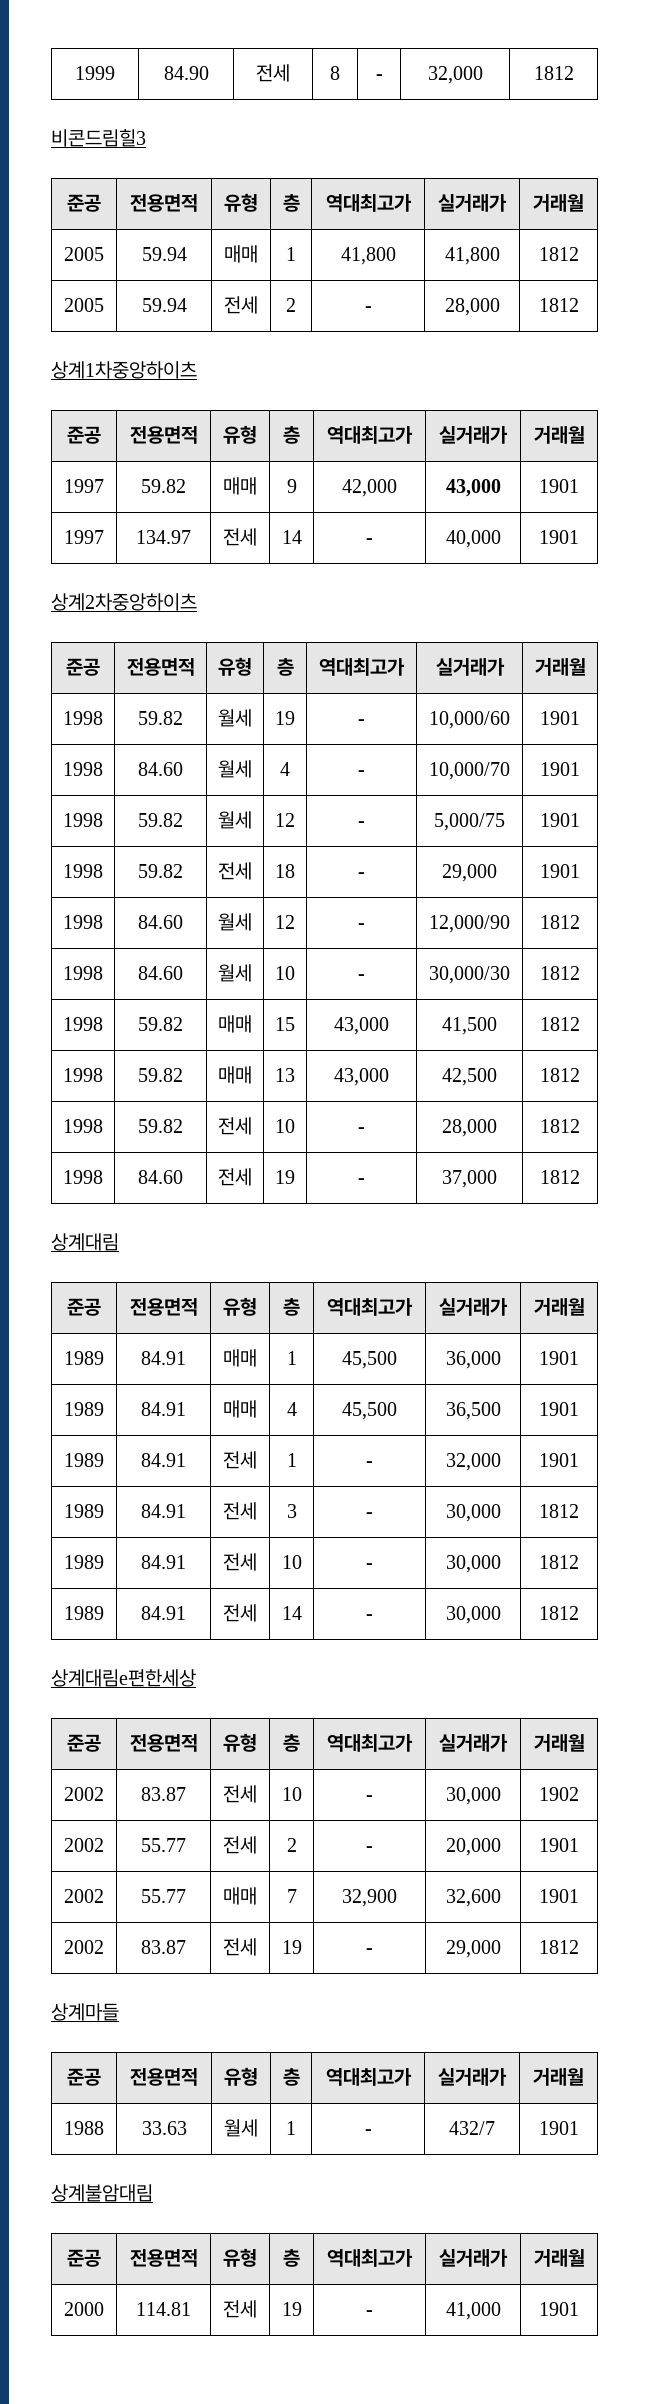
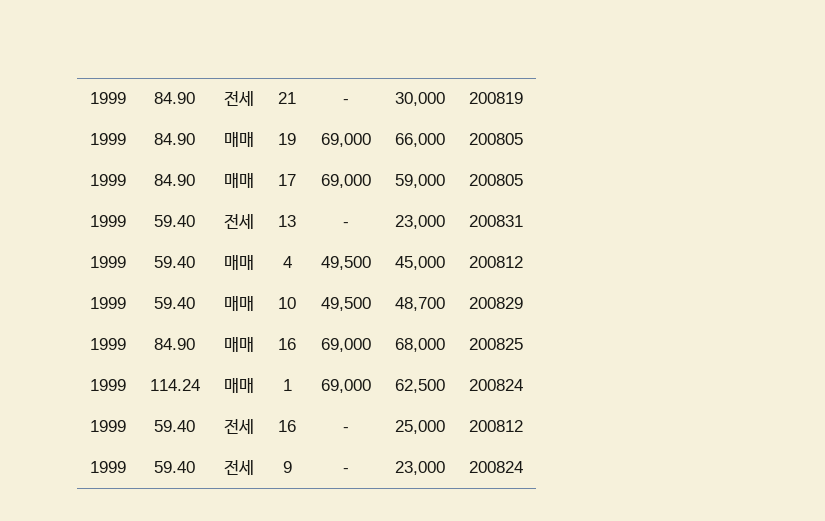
[330,66,340,80] [375,74,383,80] [427,66,483,84] [533,66,574,80] [51,129,146,147] [67,194,101,212] [130,194,198,212] [224,193,258,212] [282,194,300,212] [325,194,412,212] [438,194,507,212] [533,194,584,212] [64,247,104,261] [141,247,187,261] [224,245,258,263] [286,247,296,261] [340,247,396,265] [444,247,500,265] [538,247,579,261] [64,298,104,312] [141,298,187,312] [224,296,258,314] [286,298,296,312] [364,306,372,312] [444,298,500,316] [538,298,579,312] [51,361,197,379] [67,426,101,444] [129,426,198,444] [223,425,257,444] [283,426,300,444] [327,426,413,444] [439,426,508,444] [533,426,585,444] [64,479,104,493] [141,479,186,493] [223,477,257,495] [286,479,297,493] [342,479,397,497] [445,479,501,497] [539,479,579,493] [64,530,104,544] [136,530,191,544] [223,528,257,546] [281,530,302,544] [366,538,373,544] [445,530,501,548] [539,530,579,544] [51,593,197,611] [66,658,100,676] [126,658,195,676] [218,657,252,676] [276,658,294,676] [319,658,405,676] [435,658,505,676] [534,658,586,676] [63,711,103,725] [138,711,183,725] [218,709,252,727] [275,711,295,725] [358,719,365,725] [429,711,510,729] [540,711,580,725] [63,762,103,776] [138,762,183,776] [218,760,252,778] [280,762,290,776] [358,770,365,776] [429,762,510,780] [540,762,580,776] [63,813,103,827] [138,813,183,827] [218,811,252,829] [275,813,295,827] [358,821,365,827] [434,813,505,831] [540,813,580,827] [63,864,103,878] [138,864,183,878] [218,862,252,880] [275,864,295,878] [358,872,365,878] [442,864,497,882] [540,864,580,878] [63,915,103,929] [138,915,183,929] [218,913,252,931] [275,915,295,929] [358,923,365,929] [429,915,510,933] [540,915,580,929] [63,966,103,980] [138,966,183,980] [218,964,252,982] [275,966,295,980] [358,974,365,980] [429,966,510,984] [540,966,580,980] [63,1017,103,1031] [138,1017,183,1031] [218,1015,252,1033] [275,1017,295,1031] [334,1017,389,1035] [442,1017,497,1035] [540,1017,580,1031] [63,1068,103,1082] [138,1068,183,1082] [218,1066,252,1084] [275,1068,295,1082] [334,1068,389,1086] [442,1068,497,1086] [540,1068,580,1082] [63,1119,103,1133] [138,1119,183,1133] [218,1117,252,1135] [275,1119,295,1133] [358,1127,365,1133] [442,1119,497,1137] [540,1119,580,1133] [63,1170,103,1184] [138,1170,183,1184] [218,1168,252,1186] [275,1170,295,1184] [358,1178,365,1184] [442,1170,497,1188] [540,1170,580,1184] [51,1233,119,1251] [67,1298,101,1316] [129,1298,198,1316] [223,1297,257,1316] [283,1298,300,1316] [327,1298,413,1316] [439,1298,508,1316] [533,1298,585,1316] [64,1351,104,1365] [141,1351,186,1365] [223,1349,257,1367] [286,1351,297,1365] [342,1351,397,1369] [445,1351,501,1369] [539,1351,579,1365] [64,1402,104,1416] [141,1402,186,1416] [223,1400,257,1418] [286,1402,297,1416] [342,1402,397,1420] [445,1402,501,1420] [539,1402,579,1416] [64,1453,104,1467] [141,1453,186,1467] [223,1451,257,1469] [286,1453,297,1467] [366,1461,373,1467] [445,1453,501,1471] [539,1453,579,1467] [64,1504,104,1518] [141,1504,186,1518] [223,1502,257,1520] [286,1504,297,1518] [366,1512,373,1518] [445,1504,501,1522] [539,1504,579,1518] [64,1555,104,1569] [141,1555,186,1569] [223,1553,257,1571] [281,1555,302,1569] [366,1563,373,1569] [445,1555,501,1573] [539,1555,579,1569] [64,1606,104,1620] [141,1606,186,1620] [223,1604,257,1622] [281,1606,302,1620] [366,1614,373,1620] [445,1606,501,1624] [539,1606,579,1620] [51,1669,196,1687] [67,1734,101,1752] [129,1734,198,1752] [223,1733,257,1752] [283,1734,300,1752] [327,1734,413,1752] [439,1734,508,1752] [533,1734,585,1752] [64,1787,104,1801] [141,1787,186,1801] [223,1785,257,1803] [281,1787,302,1801] [366,1795,373,1801] [445,1787,501,1805] [539,1787,579,1801] [64,1838,104,1852] [141,1838,186,1852] [223,1836,257,1854] [286,1838,297,1852] [366,1846,373,1852] [445,1838,501,1856] [539,1838,579,1852] [64,1889,104,1903] [141,1889,186,1903] [223,1887,257,1905] [286,1889,297,1903] [342,1889,397,1907] [445,1889,501,1907] [539,1889,579,1903] [64,1940,104,1954] [141,1940,186,1954] [223,1938,257,1956] [281,1940,302,1954] [366,1948,373,1954] [445,1940,501,1958] [539,1940,579,1954] [51,2003,119,2021] [67,2068,101,2086] [130,2068,198,2086] [224,2067,258,2086] [282,2068,300,2086] [325,2068,412,2086] [438,2068,507,2086] [533,2068,584,2086] [64,2121,104,2135] [141,2121,187,2135] [224,2119,258,2137] [286,2121,296,2135] [364,2129,372,2135] [449,2121,495,2135] [538,2121,579,2135] [51,2184,153,2202] [67,2249,101,2267] [129,2249,198,2267] [223,2248,257,2267] [283,2249,300,2267] [327,2249,413,2267] [439,2249,508,2267] [533,2249,585,2267] [64,2302,104,2316] [136,2302,191,2316] [223,2300,257,2318] [281,2302,302,2316] [366,2310,373,2316] [445,2302,501,2320] [539,2302,579,2316] 8 | - | 32,000 | 1812 // 비콘드림힐3 // 준공 | 전용면적 | 유형 | 층 | 역대최고가 | 실거래가 | 거래월 // 2005 | 59.94 | 매매 | 1 | 41,800 | 41,800 | 1812 // 2005 | 59.94 | 전세 | 2 | - | 28,000 | 1812 // 상계1차중앙하이츠 // 준공 | 전용면적 | 유형 | 층 | 역대최고가 | 실거래가 | 거래월 // 1997 | 59.82 | 매매 | 9 | 42,000 | 43,000 | 1901 // 1997 | 134.97 | 전세 | 14 | - | 40,000 | 1901 // 상계2차중앙하이츠 // 준공 | 전용면적 | 유형 | 층 | 역대최고가 | 실거래가 | 거래월 // 1998 | 59.82 | 월세 | 19 | - | 10,000/60 | 1901 // 1998 | 84.60 | 월세 | 4 | - | 10,000/70 | 1901 // 1998 | 59.82 | 월세 | 12 | - | 5,000/75 | 1901 // 1998 | 59.82 | 전세 | 18 | - | 29,000 | 1901 // 1998 | 84.60 | 월세 | 12 | - | 12,000/90 | 1812 // 1998 | 84.60 | 월세 | 10 | - | 30,000/30 | 1812 // 1998 | 59.82 | 매매 | 15 | 43,000 | 41,500 | 1812 // 1998 | 59.82 | 매매 | 13 | 43,000 | 42,500 | 1812 // 1998 | 59.82 | 전세 | 10 | - | 28,000 | 1812 // 1998 | 84.60 | 전세 | 19 | - | 37,000 | 1812 // 상계대림 // 준공 | 전용면적 | 유형 | 층 | 역대최고가 | 실거래가 | 거래월 // 1989 | 84.91 | 매매 | 1 | 45,500 | 36,000 | 1901 // 1989 | 84.91 | 매매 | 4 | 45,500 | 36,500 | 1901 // 1989 | 84.91 | 전세 | 1 | - | 32,000 | 1901 // 1989 | 84.91 | 전세 | 3 | - | 30,000 | 1812 // 1989 | 84.91 | 전세 | 10 | - | 30,000 | 1812 // 1989 | 84.91 | 전세 | 14 | - | 30,000 | 1812 // 상계대림e편한세상 // 준공 | 전용면적 | 유형 | 층 | 역대최고가 | 실거래가 | 거래월 // 2002 | 83.87 | 전세 | 10 | - | 30,000 | 1902 // 2002 | 55.77 | 전세 | 2 | - | 20,000 | 1901 // 2002 | 55.77 | 매매 | 7 | 32,900 | 32,600 | 1901 // 2002 | 83.87 | 전세 | 19 | - | 29,000 | 1812 // 상계마들 // 준공 | 전용면적 | 유형 | 층 | 역대최고가 | 실거래가 | 거래월 // 1988 | 33.63 | 월세 | 1 | - | 432/7 | 1901 // 상계불암대림 // 준공 | 전용면적 | 유형 | 층 | 역대최고가 | 실거래가 | 거래월 // 2000 | 114.81 | 전세 | 19 | - | 41,000 | 1901 -> [278,92,296,104] [342,99,349,104] [394,92,445,106] [469,92,523,104] [89,133,126,145] [154,133,195,145] [223,132,254,147] [278,133,296,145] [320,133,371,147] [394,133,445,147] [469,133,523,145] [89,174,126,186] [154,174,195,186] [223,173,254,188] [278,174,296,186] [320,174,371,188] [394,174,445,188] [469,174,523,186] [89,215,126,227] [154,215,195,227] [223,214,254,229] [278,215,296,227] [342,222,349,227] [394,215,445,229] [469,215,523,227] [89,256,126,268] [154,256,195,268] [223,255,254,270] [282,256,292,268] [320,256,371,270] [394,256,445,270] [469,256,523,268] [89,297,126,309] [154,297,195,309] [223,296,254,311] [278,297,296,309] [320,297,371,311] [394,297,445,311] [469,297,523,309] [89,338,126,350] [154,338,195,350] [223,337,254,352] [278,338,296,350] [320,338,371,352] [394,338,445,352] [469,338,523,350] [89,379,126,391] [149,379,200,391] [223,378,254,393] [282,379,292,391] [320,379,371,393] [394,379,445,393] [469,379,523,391] [89,420,126,432] [154,420,195,432] [223,419,254,434] [278,420,296,432] [342,427,349,432] [394,420,445,434] [469,420,523,432] [89,461,126,473] [154,461,195,473] [223,460,254,475] [282,461,292,473] [342,468,349,473] [394,461,445,475] [469,461,523,473] 21 | - | 30,000 | 200819 // 1999 | 84.90 | 매매 | 19 | 69,000 | 66,000 | 200805 // 1999 | 84.90 | 매매 | 17 | 69,000 | 59,000 | 200805 // 1999 | 59.40 | 전세 | 13 | - | 23,000 | 200831 // 1999 | 59.40 | 매매 | 4 | 49,500 | 45,000 | 200812 // 1999 | 59.40 | 매매 | 10 | 49,500 | 48,700 | 200829 // 1999 | 84.90 | 매매 | 16 | 69,000 | 68,000 | 200825 // 1999 | 114.24 | 매매 | 1 | 69,000 | 62,500 | 200824 // 1999 | 59.40 | 전세 | 16 | - | 25,000 | 200812 // 1999 | 59.40 | 전세 | 9 | - | 23,000 | 200824

